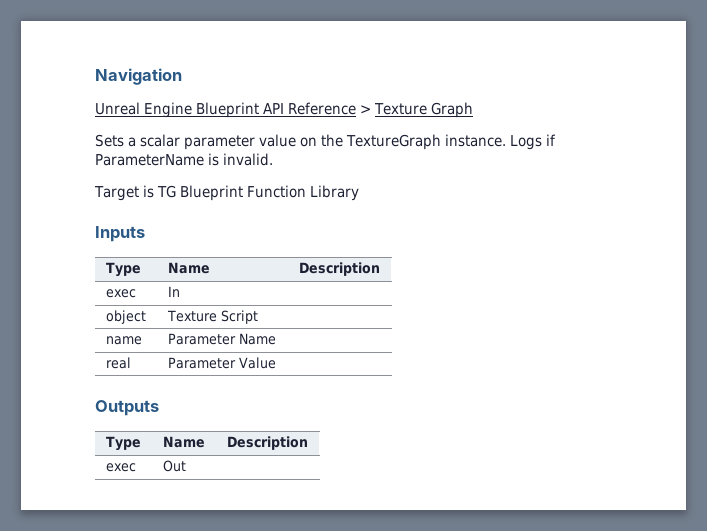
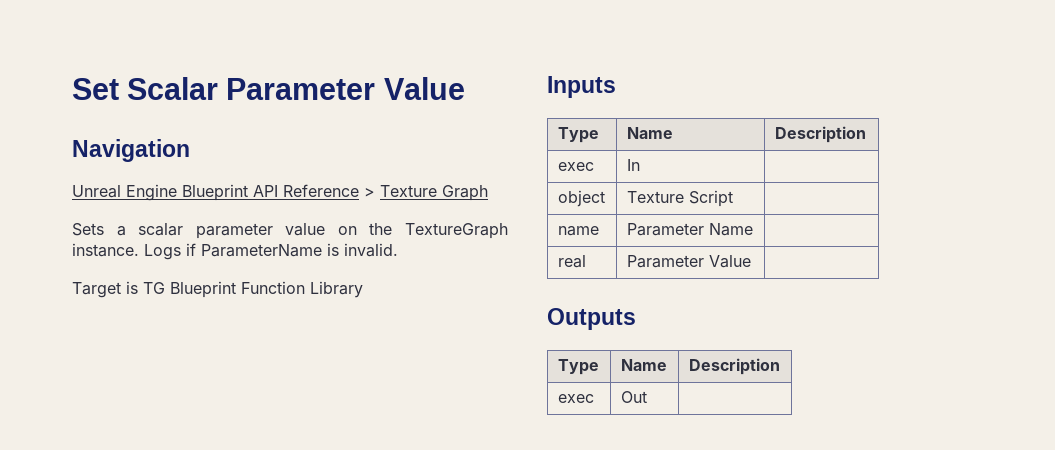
(95, 76) none -> [72,77,465,100] Set Scalar Parameter Value //

